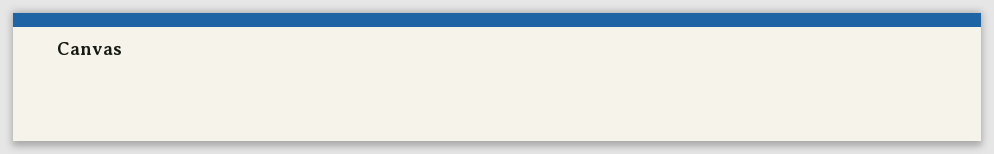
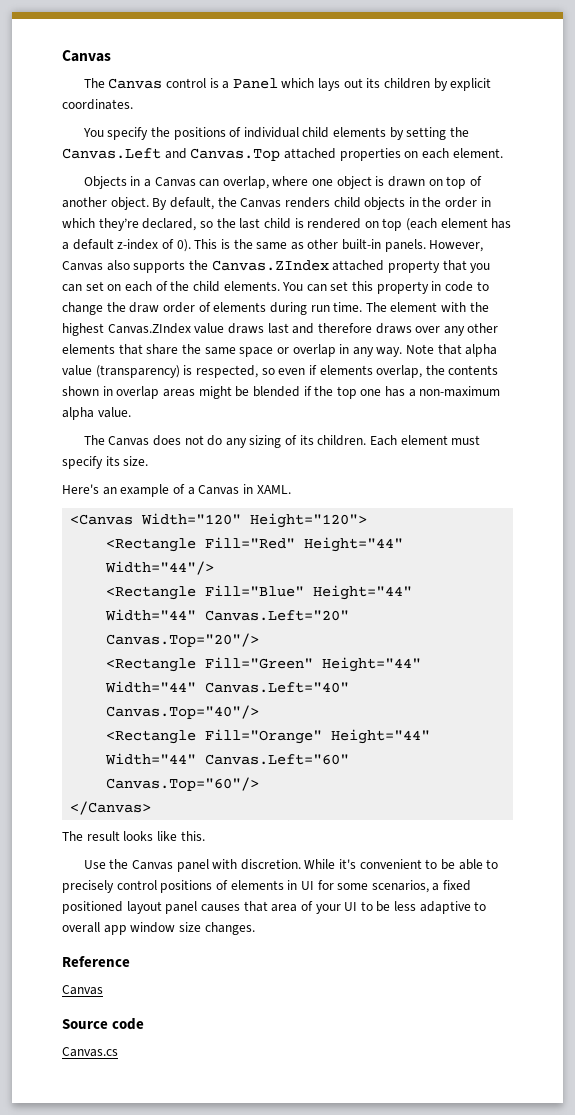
[57,42,122,55] Canvas -> [62,50,111,62] [83,78,492,91] [62,99,133,110] [82,127,470,140] [62,148,503,161] [83,176,482,189] [62,197,491,210] [62,218,512,231] [62,239,484,252] [62,260,491,273] [62,281,489,294] [62,302,489,315] [62,323,499,336] [62,344,498,357] [62,365,499,378] [62,386,501,399] [62,407,131,420] [83,435,481,448] [62,456,149,469] [62,484,291,497] [70,513,368,528] [106,537,404,552] [105,561,215,575] [106,585,413,600] [105,609,350,621] [106,633,260,647] [106,657,422,672] [105,681,350,693] [106,705,260,719] [106,729,431,744] [105,753,350,765] [106,777,260,791] [70,801,152,815] [62,831,205,841] [83,859,499,872] [62,880,472,893] [62,901,487,914] [62,922,255,935] [62,956,130,967] [62,985,103,995] [62,1018,145,1030] [62,1047,118,1057] Canvas // The Canvas control is a Panel which lays out its children by explicit coordinates. // You specify the positions of individual child elements by setting the Canvas.Left and Canvas.Top attached properties on each element. // Objects in a Canvas can overlap, where one object is drawn on top of another object. By default, the Canvas renders child objects in the order in which they’re declared, so the last child is rendered on top (each element has a default z-index of 0). This is the same as other built-in panels. However, Canvas also supports the Canvas.ZIndex attached property that you can set on each of the child elements. You can set this property in code to change the draw order of elements during run time. The element with the highest Canvas.ZIndex value draws last and therefore draws over any other elements that share the same space or overlap in any way. Note that alpha value (transparency) is respected, so even if elements overlap, the contents shown in overlap areas might be blended if the top one has a non-maximum alpha value. // The Canvas does not do any sizing of its children. Each element must specify its size. // Here's an example of a Canvas in XAML. // <Canvas Width="120" Height="120"> // <Rectangle Fill="Red" Height="44" Width="44"/> // <Rectangle Fill="Blue" Height="44" Width="44" Canvas.Left="20" Canvas.Top="20"/> // <Rectangle Fill="Green" Height="44" Width="44" Canvas.Left="40" Canvas.Top="40"/> // <Rectangle Fill="Orange" Height="44" Width="44" Canvas.Left="60" Canvas.Top="60"/> // </Canvas> // The result looks like this. // Use the Canvas panel with discretion. While it's convenient to be able to precisely control positions of elements in UI for some scenarios, a fixed positioned layout panel causes that area of your UI to be less adaptive to overall app window size changes. // Reference // Canvas // Source code // Canvas.cs

